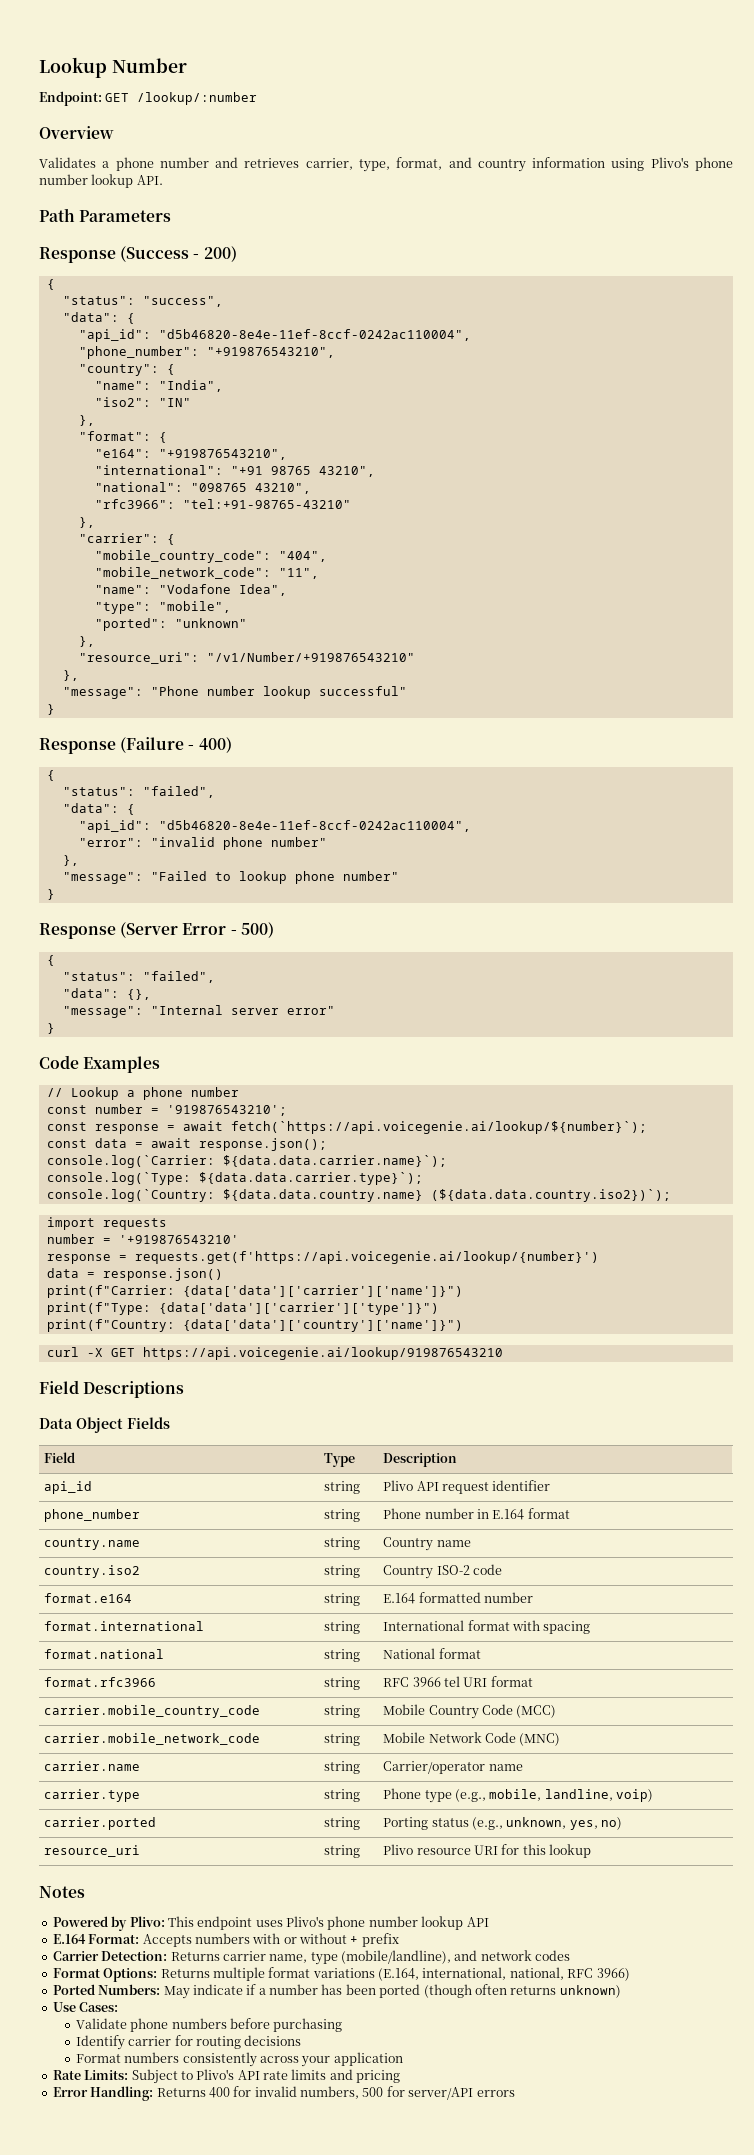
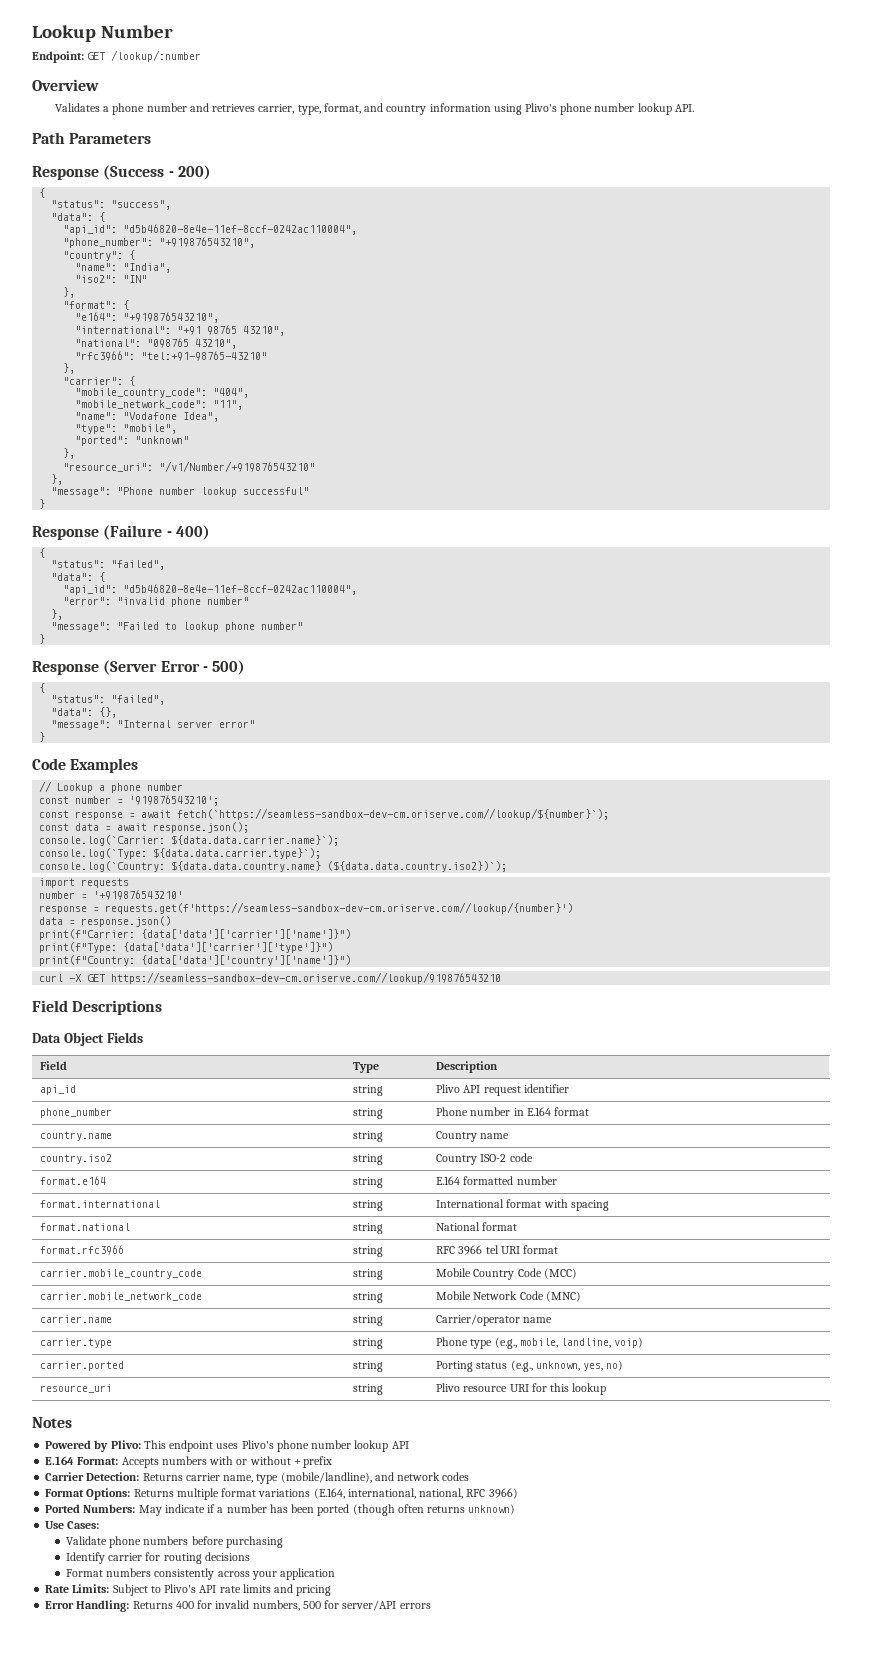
[230,1121,647,1134] fetch(`https://api.voicegenie.ai/lookup/${number}`); -> [177,808,610,820] fetch(`https://seamless-sandbox-dev-cm.oriserve.com//lookup/${number}`);
[134,1251,599,1264] requests.get(f'https://api.voicegenie.ai/lookup/{number}') -> [105,902,574,914] requests.get(f'https://seamless-sandbox-dev-cm.oriserve.com//lookup/{number}')
[142,1347,503,1360] https://api.voicegenie.ai/lookup/919876543210 -> [111,972,502,984] https://seamless-sandbox-dev-cm.oriserve.com//lookup/919876543210

